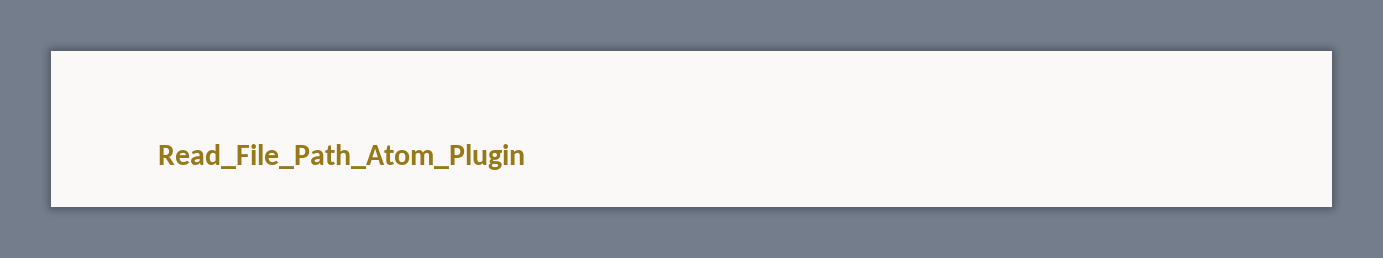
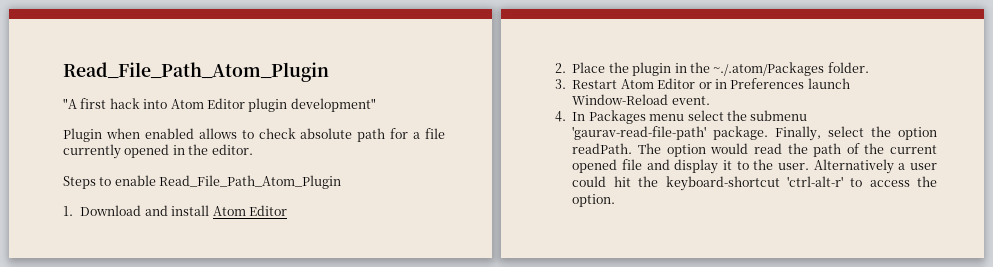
[158,144,525,170] Read_File_Path_Atom_Plugin -> [63,62,329,82] [63,98,376,112] [63,128,445,142] [63,144,253,159] [63,175,342,189] [63,205,287,216] [555,62,869,76] [555,78,850,89] [572,94,710,105] [555,110,808,124] [572,126,937,141] [572,143,937,157] [572,159,937,174] [572,176,937,191] [572,194,616,207] Read_File_Path_Atom_Plugin // "A first hack into Atom Editor plugin development" // Plugin when enabled allows to check absolute path for a file currently opened in the editor. // Steps to enable Read_File_Path_Atom_Plugin // 1. Download and install Atom Editor // 2. Place the plugin in the ~./.atom/Packages folder. // 3. Restart Atom Editor or in Preferences launch Window-Reload event. // 4. In Packages menu select the submenu 'gaurav-read-file-path' package. Finally, select the option readPath. The option would read the path of the current opened file and display it to the user. Alternatively a user could hit the keyboard-shortcut 'ctrl-alt-r' to access the option.

